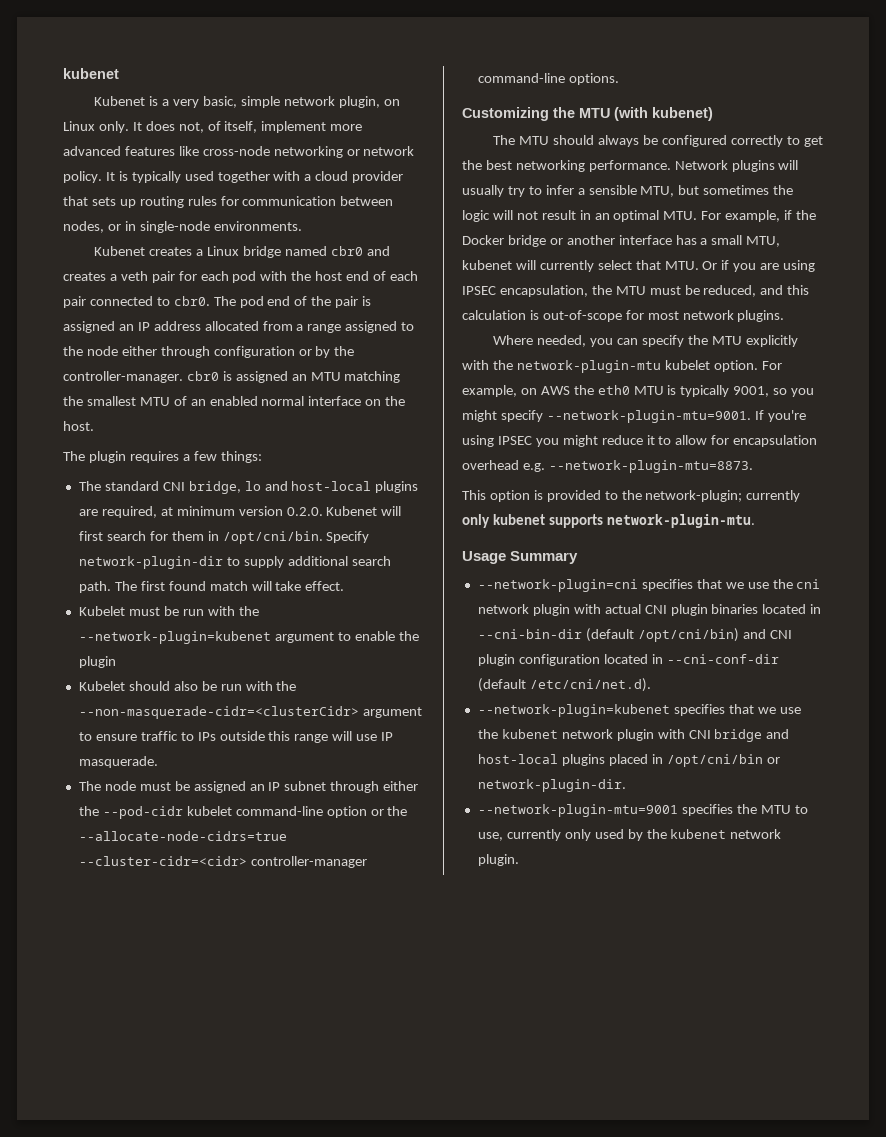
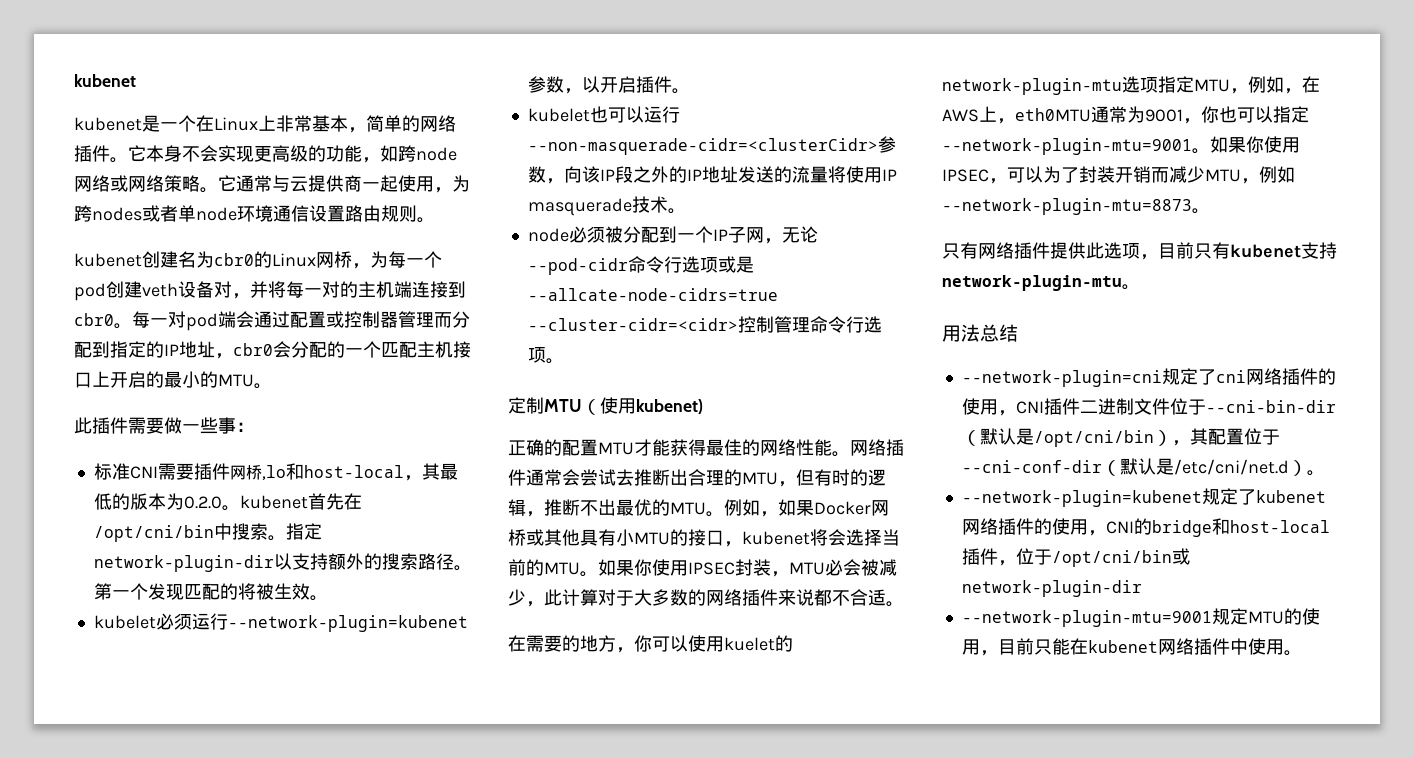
[94,96,400,108] [63,121,363,133] [63,146,415,158] [63,171,404,183] [63,196,394,208] [63,221,302,233] [94,246,390,258] [63,271,418,283] [63,296,372,308] [63,321,415,333] [63,346,355,358] [63,371,401,383] [63,396,406,406] [63,421,94,431] [63,451,262,463] [78,481,419,494] [78,506,402,518] [78,531,370,544] [78,556,391,569] [78,581,345,593] [78,606,259,616] [78,631,419,644] [78,656,116,668] [78,681,297,691] [78,706,422,719] [78,731,394,743] [78,756,158,768] [78,781,419,793] [78,806,408,819] [78,831,287,841] [78,856,367,868] [477,73,619,85] [462,107,713,121] [493,135,823,147] [462,160,799,172] [462,185,794,197] [462,210,817,222] [462,235,781,247] [462,260,816,272] [462,285,810,297] [462,310,785,322] [493,335,798,347] [462,360,782,373] [462,385,815,397] [462,410,806,423] [462,435,818,447] [462,460,753,473] [462,490,801,502] [462,514,755,528] [462,551,579,564] [477,579,821,592] [477,604,822,616] [477,628,792,642] [477,654,779,666] [477,678,651,692] [477,704,801,717] [477,729,790,742] [477,754,780,767] [477,779,626,792] [477,804,808,817] [477,829,782,841] [477,854,519,866] Kubenet is a very basic, simple network plugin, on Linux only. It does not, of itself, implement more advanced features like cross-node networking or network policy. It is typically used together with a cloud provider that sets up routing rules for communication between nodes, or in single-node environments. // Kubenet creates a Linux bridge named cbr0 and creates a veth pair for each pod with the host end of each pair connected to cbr0. The pod end of the pair is assigned an IP address allocated from a range assigned to the node either through configuration or by the controller-manager. cbr0 is assigned an MTU matching the smallest MTU of an enabled normal interface on the host. // The plugin requires a few things: // The standard CNI bridge, lo and host-local plugins are required, at minimum version 0.2.0. Kubenet will first search for them in /opt/cni/bin. Specify network-plugin-dir to supply additional search path. The first found match will take effect. // Kubelet must be run with the --network-plugin=kubenet argument to enable the plugin // Kubelet should also be run with the --non-masquerade-cidr=<clusterCidr> argument to ensure traffic to IPs outside this range will use IP masquerade. // The node must be assigned an IP subnet through either the --pod-cidr kubelet command-line option or the --allocate-node-cidrs=true --cluster-cidr=<cidr> controller-manager command-line options. // Customizing the MTU (with kubenet) // The MTU should always be configured correctly to get the best networking performance. Network plugins will usually try to infer a sensible MTU, but sometimes the logic will not result in an optimal MTU. For example, if the Docker bridge or another interface has a small MTU, kubenet will currently select that MTU. Or if you are using IPSEC encapsulation, the MTU must be reduced, and this calculation is out-of-scope for most network plugins. // Where needed, you can specify the MTU explicitly with the network-plugin-mtu kubelet option. For example, on AWS the eth0 MTU is typically 9001, so you might specify --network-plugin-mtu=9001. If you're using IPSEC you might reduce it to allow for encapsulation overhead e.g. --network-plugin-mtu=8873. // This option is provided to the network-plugin; currently only kubenet supports network-plugin-mtu. // Usage Summary // --network-plugin=cni specifies that we use the cni network plugin with actual CNI plugin binaries located in --cni-bin-dir (default /opt/cni/bin) and CNI plugin configuration located in --cni-conf-dir (default /etc/cni/net.d). // --network-plugin=kubenet specifies that we use the kubenet network plugin with CNI bridge and host-local plugins placed in /opt/cni/bin or network-plugin-dir. // --network-plugin-mtu=9001 specifies the MTU to use, currently only used by the kubenet network plugin. -> [74,115,456,133] [74,145,457,163] [74,175,470,193] [74,205,435,223] [74,251,442,269] [74,281,466,301] [74,311,470,331] [74,341,471,359] [74,371,272,389] [74,417,254,434] [93,463,458,481] [93,493,362,511] [93,523,322,542] [93,553,472,572] [93,583,328,601] [93,613,468,632] [527,76,690,94] [527,106,680,123] [527,136,896,155] [527,166,897,184] [527,196,686,216] [527,226,818,244] [527,256,754,275] [527,288,778,301] [527,316,882,333] [527,347,564,364] [508,397,703,415] [508,439,904,457] [508,469,886,487] [508,499,889,517] [508,529,900,547] [508,559,897,577] [508,589,904,607] [508,635,793,653] [942,76,1320,95] [942,106,1309,124] [942,136,1300,155] [942,166,1295,184] [942,198,1210,215] [942,242,1337,260] [942,275,1140,291] [942,324,1018,342] [961,368,1336,387] [961,398,1336,416] [961,428,1280,447] [961,458,1325,476] [961,488,1326,507] [961,518,1330,537] [961,548,1190,567] [961,580,1142,597] [961,608,1320,627] [961,638,1302,656] kubenet是一个在Linux上非常基本，简单的网络插件。它本身不会实现更高级的功能，如跨node网络或网络策略。它通常与云提供商一起使用，为跨nodes或者单node环境通信设置路由规则。 // kubenet创建名为cbr0的Linux网桥，为每一个pod创建veth设备对，并将每一对的主机端连接到cbr0。每一对pod端会通过配置或控制器管理而分配到指定的IP地址，cbr0会分配的一个匹配主机接口上开启的最小的MTU。 // 此插件需要做一些事： // 标准CNI需要插件网桥,lo和host-local，其最低的版本为0.2.0。kubenet首先在/opt/cni/bin中搜索。指定network-plugin-dir以支持额外的搜索路径。第一个发现匹配的将被生效。 // kubelet必须运行--network-plugin=kubenet参数，以开启插件。 // kubelet也可以运行--non-masquerade-cidr=<clusterCidr>参数，向该IP段之外的IP地址发送的流量将使用IP masquerade技术。 // node必须被分配到一个IP子网，无论--pod-cidr命令行选项或是--allcate-node-cidrs=true --cluster-cidr=<cidr>控制管理命令行选项。 // 定制MTU（使用kubenet) // 正确的配置MTU才能获得最佳的网络性能。网络插件通常会尝试去推断出合理的MTU，但有时的逻辑，推断不出最优的MTU。例如，如果Docker网桥或其他具有小MTU的接口，kubenet将会选择当前的MTU。如果你使用IPSEC封装，MTU必会被减少，此计算对于大多数的网络插件来说都不合适。 // 在需要的地方，你可以使用kuelet的network-plugin-mtu选项指定MTU，例如，在AWS上，eth0MTU通常为9001，你也可以指定--network-plugin-mtu=9001。如果你使用IPSEC，可以为了封装开销而减少MTU，例如--network-plugin-mtu=8873。 // 只有网络插件提供此选项，目前只有kubenet支持network-plugin-mtu。 // 用法总结 // --network-plugin=cni规定了cni网络插件的使用，CNI插件二进制文件位于--cni-bin-dir（默认是/opt/cni/bin），其配置位于--cni-conf-dir（默认是/etc/cni/net.d）。 // --network-plugin=kubenet规定了kubenet网络插件的使用，CNI的bridge和host-local插件，位于/opt/cni/bin或network-plugin-dir // --network-plugin-mtu=9001规定MTU的使用，目前只能在kubenet网络插件中使用。

